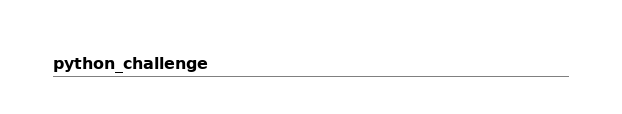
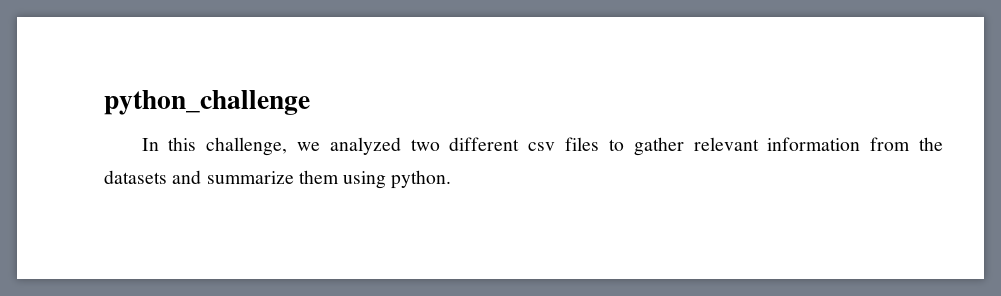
(208, 65) none -> [141,137,943,156] [104,170,452,189] // In this challenge, we analyzed two different csv files to gather relevant information from the datasets and summarize them using python.

